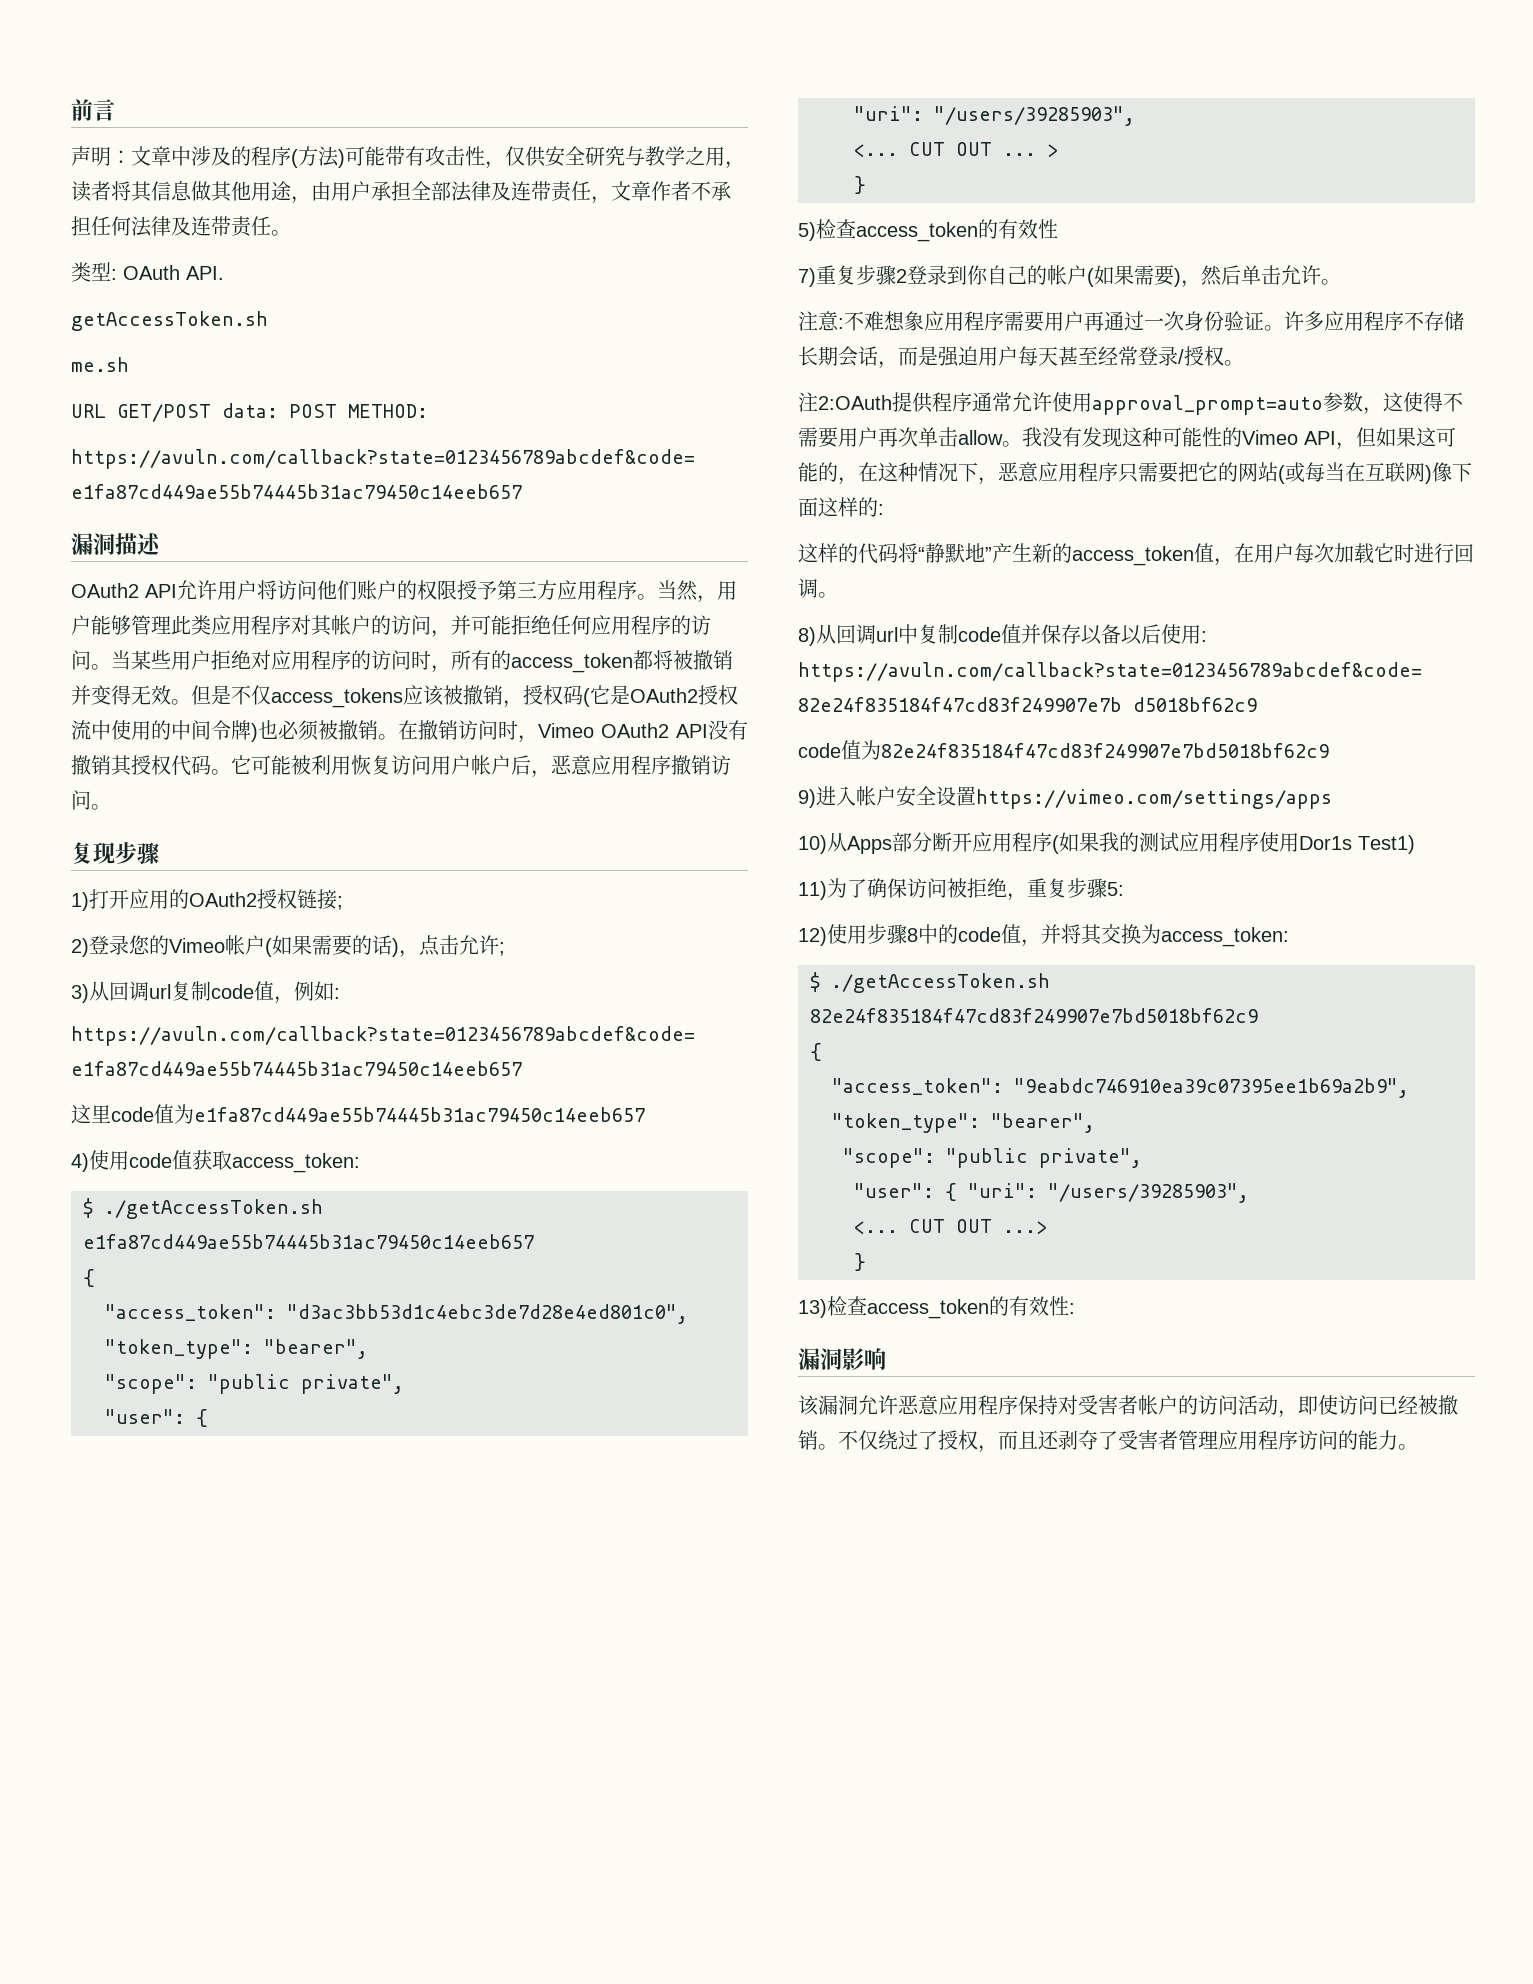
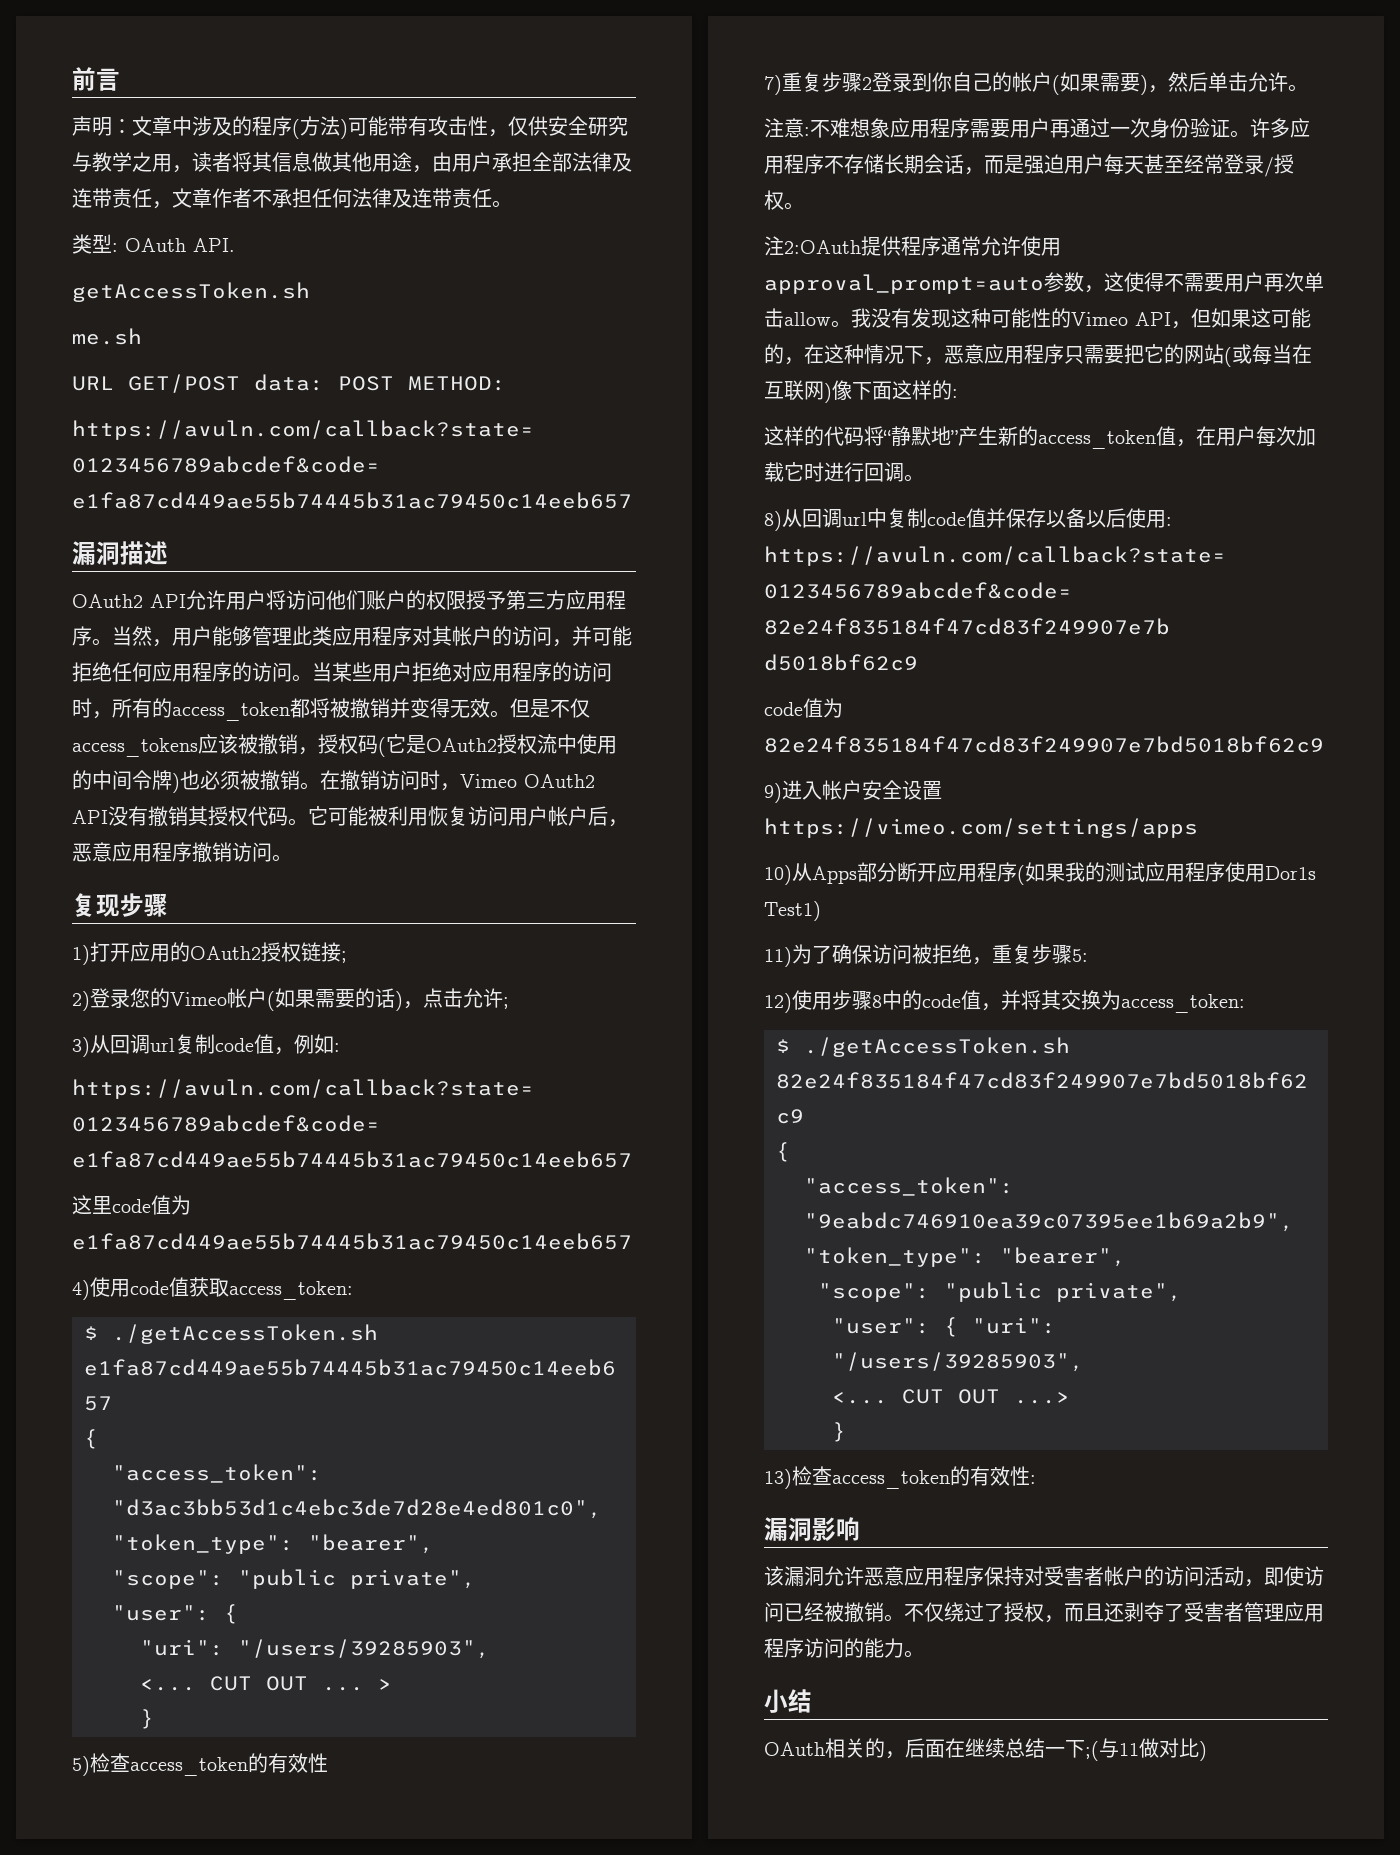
(1418, 1447) none -> [764,1689,812,1713] [764,1738,1207,1761] // 小结 // OAuth相关的，后面在继续总结一下;(与11做对比)

